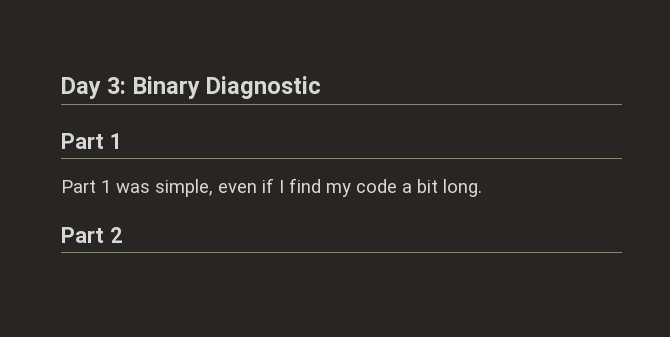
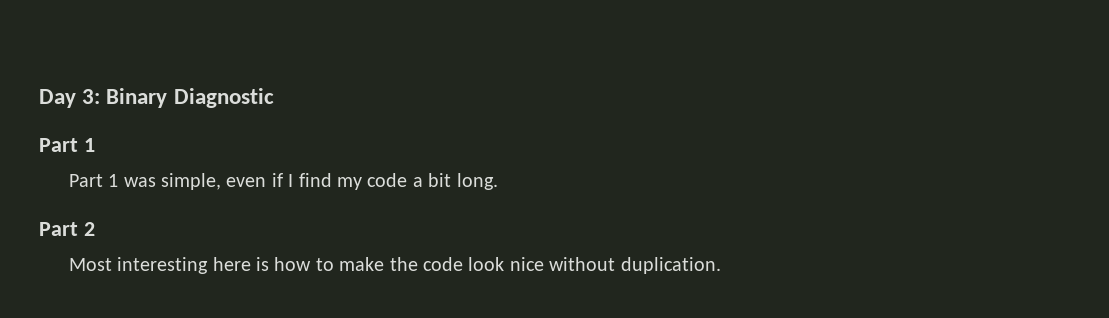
(122, 235) none -> [68,257,721,274] // Most interesting here is how to make the code look nice without duplication.

